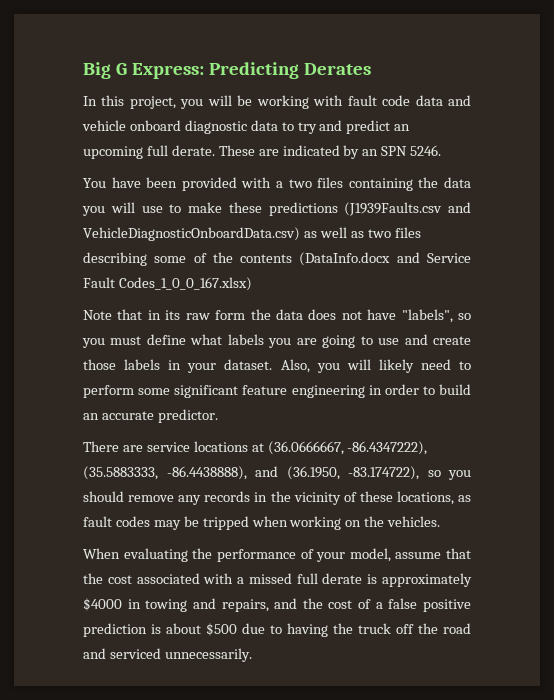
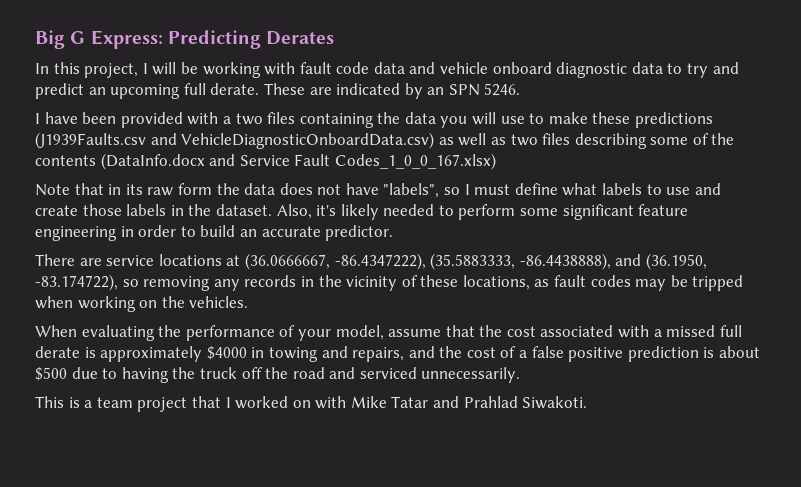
[180,99,204,109] you -> [142,63,148,74] I
[83,178,106,188] You -> [35,113,40,124] I
[82,338,105,348] you -> [464,184,470,195] I
[268,335,356,348] you are going -> (643, 189) none
[187,363,217,373] your -> [188,204,212,216] the
[316,359,451,373] you will likely need -> [316,204,435,220] it's likely needed
[448,470,471,480] [83,491,175,502] you should remove -> [143,276,211,291] removing
(252, 655) none -> [35,396,588,412] // This is a team project that I worked on with Mike Tatar and Prahlad Siwakoti.

